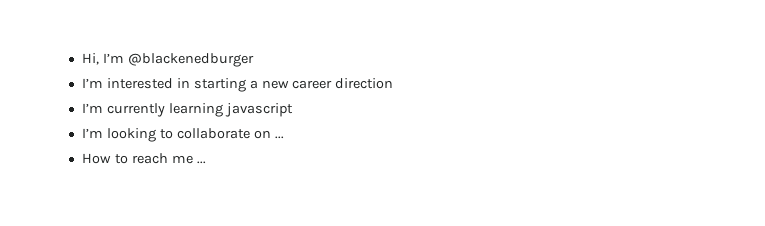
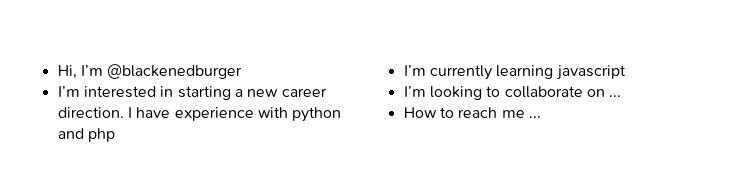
[335,78,394,89] direction -> [57,107,342,122] [57,128,115,142] direction. I have experience with python and php

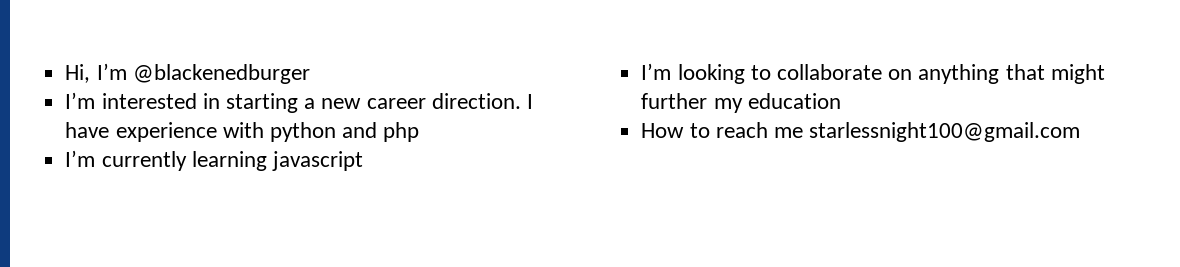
[609,95,622,97] ... -> [918,64,1105,84] [641,93,841,113] anything that might further my education
[528,116,541,118] ... -> [809,122,1081,142] starlessnight100@gmail.com

